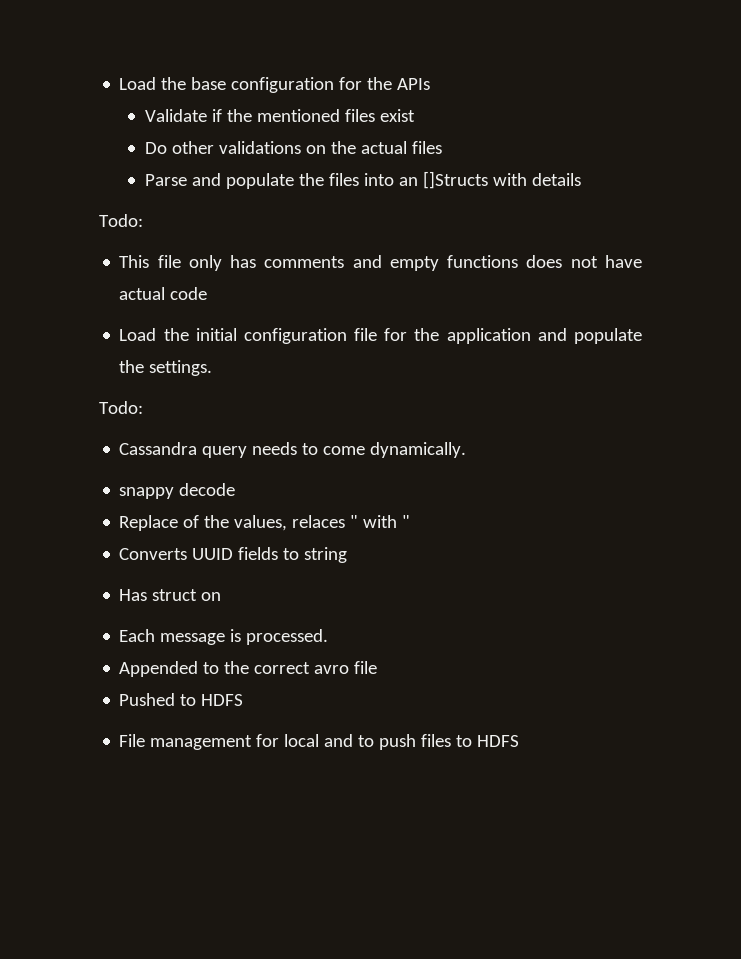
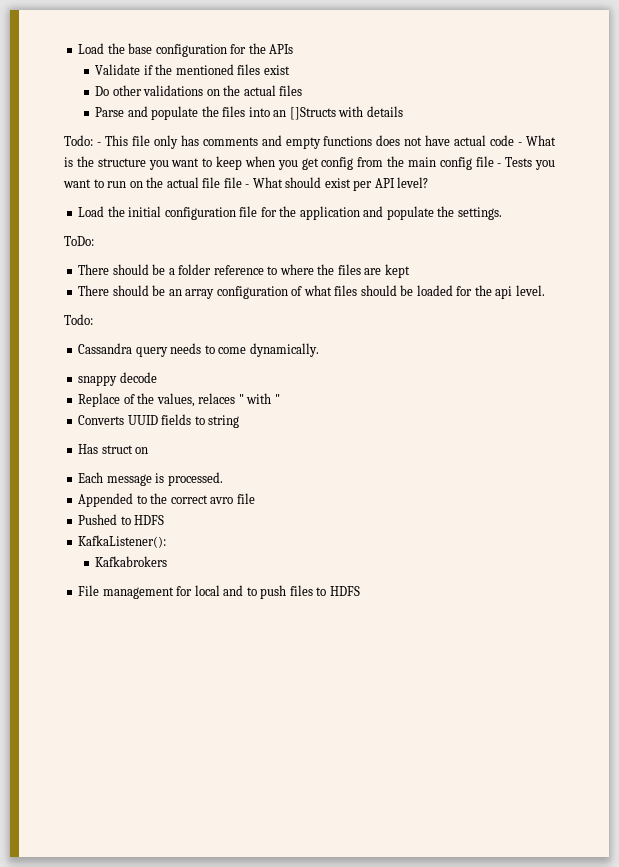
(143, 220) // -> [96,142,101,146] -
(208, 293) none -> [518,135,556,146] [64,156,555,170] [63,177,429,191] - What is the structure you want to keep when you get config from the main config file - Tests you want to run on the actual file file - What should exist per API level?
(213, 368) none -> [64,236,94,246] [78,264,410,278] [78,285,545,299] // ToDo: // There should be a folder reference to where the files are kept // There should be an array configuration of what files should be loaded for the api level.
(244, 700) none -> [78,535,167,548] [95,556,168,567] // KafkaListener(): // Kafkabrokers

